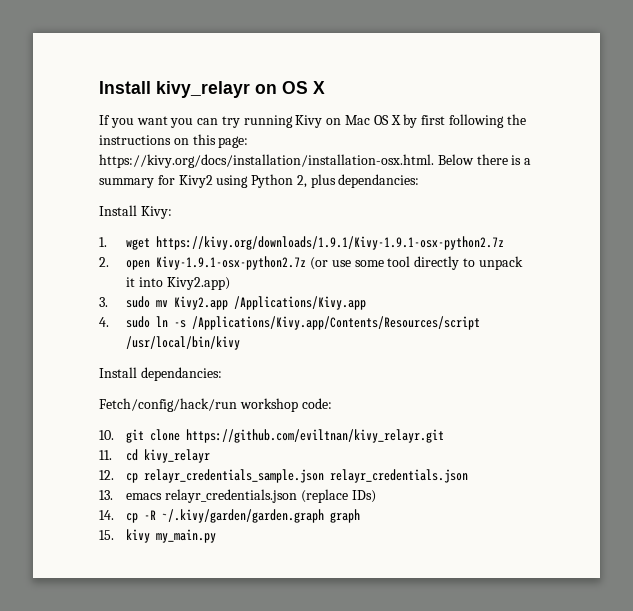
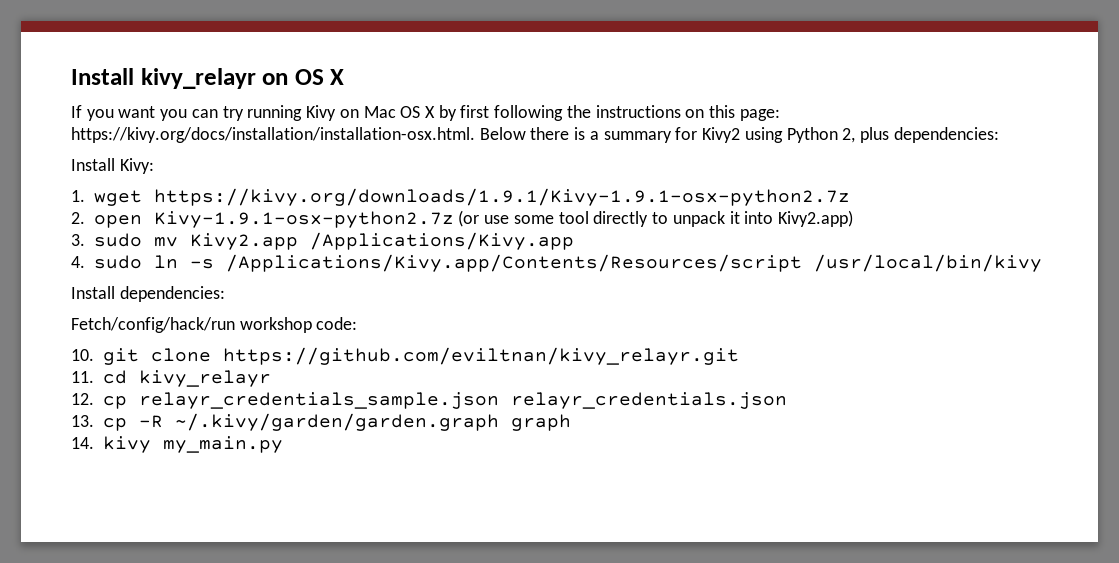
[338,174,420,188] dependancies: -> [893,127,999,143] dependencies:
[140,367,222,381] dependancies: -> [119,286,225,302] dependencies:
[126,489,376,503] [99,510,114,520] emacs relayr_credentials.json (replace IDs) // 14. -> (94, 421) none
[99,530,114,540] 15. -> [71,437,94,449] 14.

